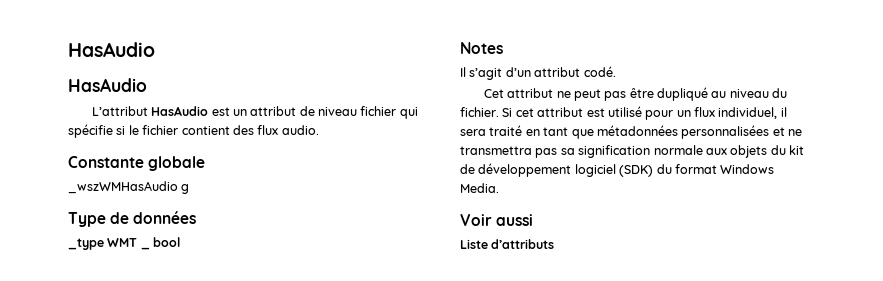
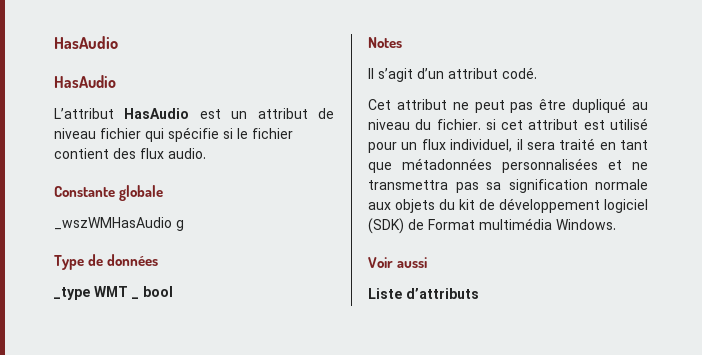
[502,108,513,117] Si -> [485,119,496,130] si
[656,164,775,174] [460,183,499,193] du format Windows Media. -> [408,218,616,230] de Format multimédia Windows.

